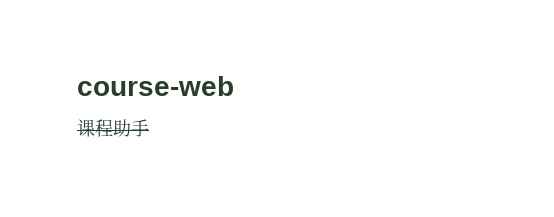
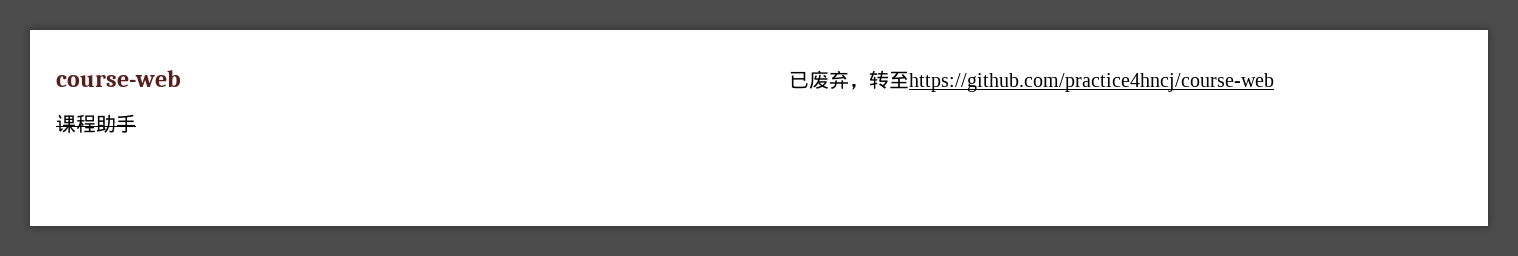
(149, 128) none -> [789,70,1274,92] // 已废弃，转至https://github.com/practice4hncj/course-web

